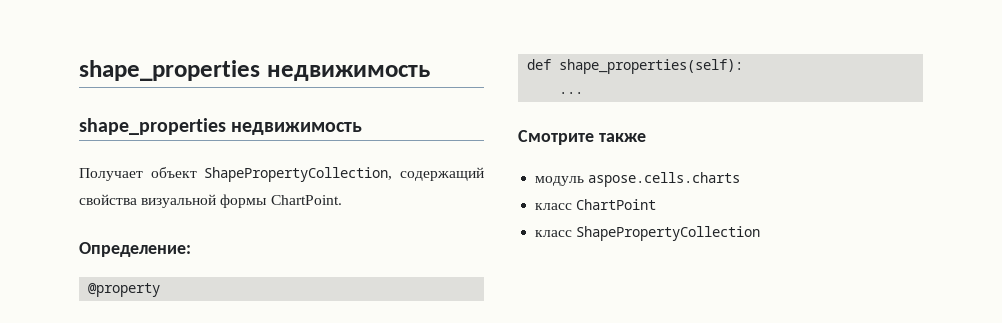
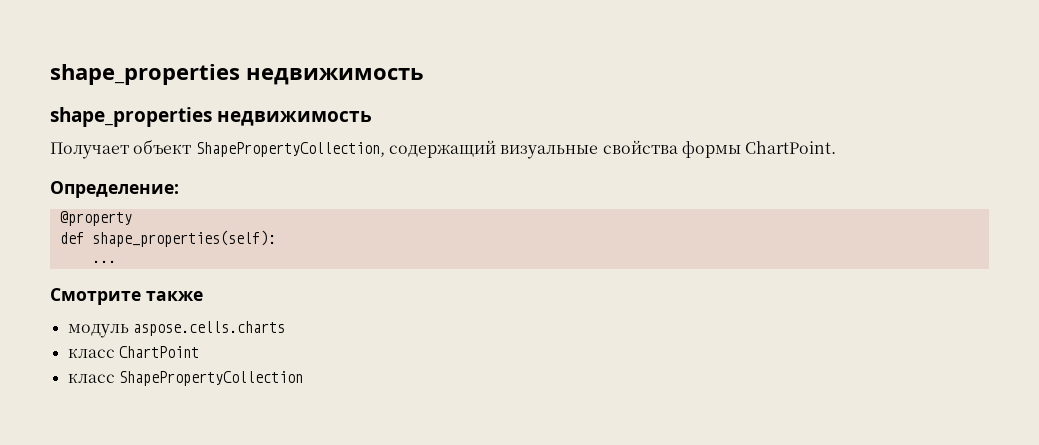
[79,194,217,208] свойства визуальной -> [500,140,678,159] визуальные свойства

